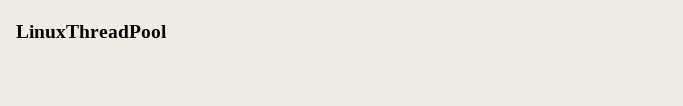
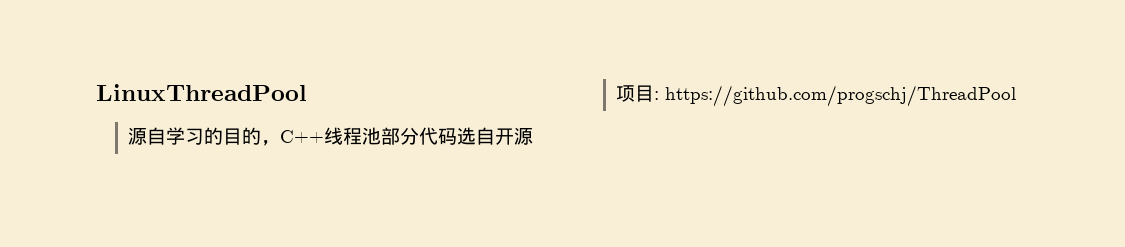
(167, 31) none -> [128,127,534,146] [616,85,1017,107] // 源自学习的目的，C++线程池部分代码选自开源项目: https://github.com/progschj/ThreadPool

